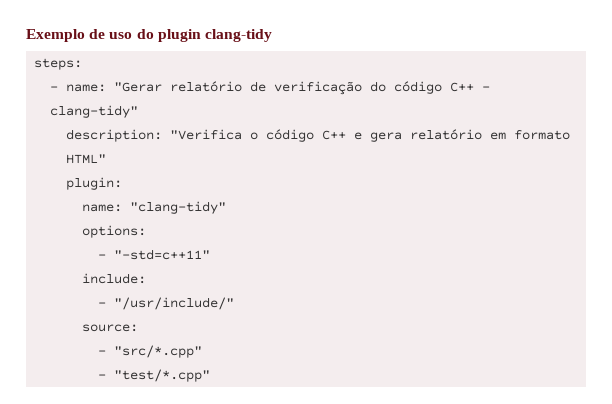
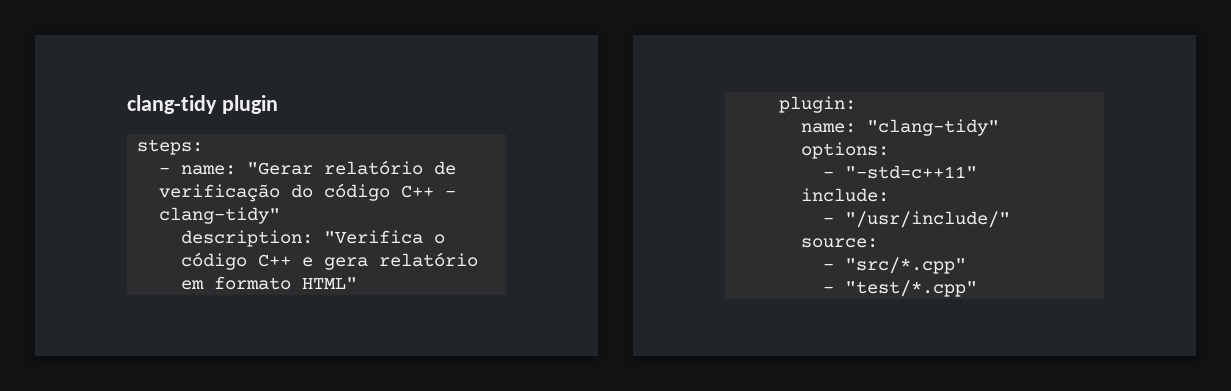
[26,29,154,42] Exemplo de uso do -> [127,95,217,114] clang-tidy
[204,29,272,42] clang-tidy -> (278, 104) none

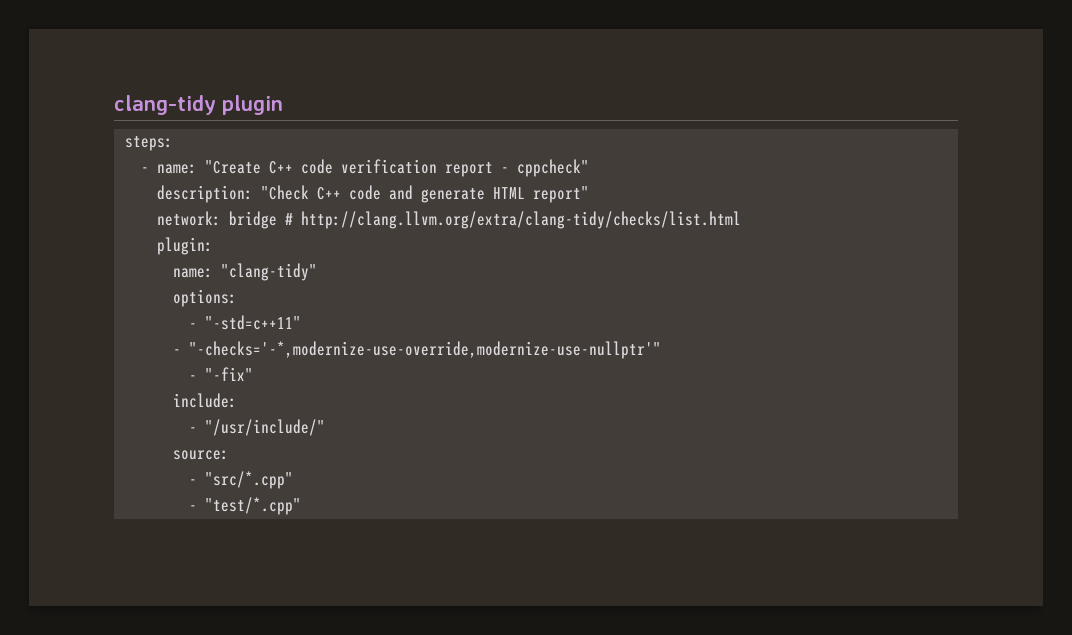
[247,160,457,175] [159,183,457,202] [159,207,281,224] [181,230,446,247] [181,252,479,270] [181,276,358,290] "Gerar relatório de verificação do código C++ - clang-tidy" // description: "Verifica o código C++ e gera relatório em formato HTML" -> [204,159,589,177] [156,185,589,203] [156,211,741,229] "Create C++ code verification report - cppcheck" // description: "Check C++ code and generate HTML report" // network: bridge # http://clang.llvm.org/extra/clang-tidy/checks/list.html
(978, 172) none -> [172,341,661,359] [188,367,253,381] // - "-checks='-*,modernize-use-override,modernize-use-nullptr'" // - "-fix"

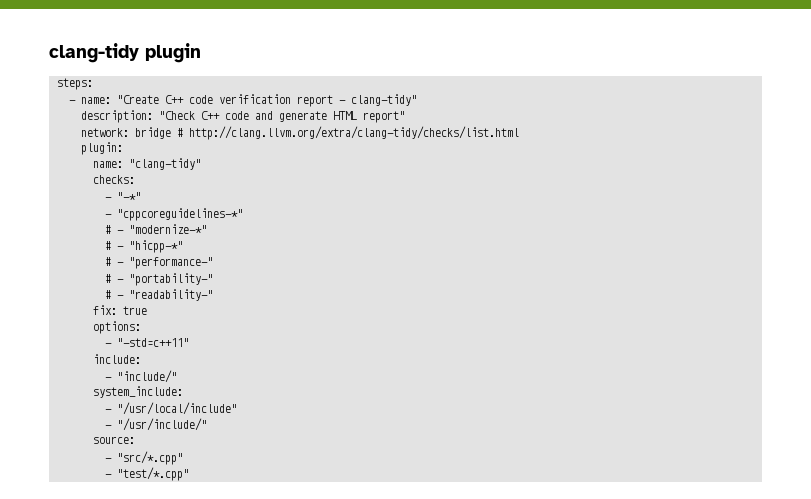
[516,159,589,177] cppcheck" -> [350,94,417,106] clang-tidy"
(317, 272) none -> [92,175,135,184] [104,192,141,201] [104,208,243,221] [104,224,207,234] [104,240,183,253] [104,257,213,269] [104,273,213,286] [104,289,213,301] [92,305,147,315] // checks: // - "-*" // - "cppcoreguidelines-*" // # - "modernize-*" // # - "hicpp-*" // # - "performance-" // # - "portability-" // # - "readability-" // fix: true
[172,341,661,359] [188,367,253,381] [172,393,237,408] - "-checks='-*,modernize-use-override,modernize-use-nullptr'" // - "-fix" // include: -> [92,354,141,364] [104,370,177,383] [92,386,183,398] [104,402,237,415] include: // - "include/" // system_include: // - "/usr/local/include"

